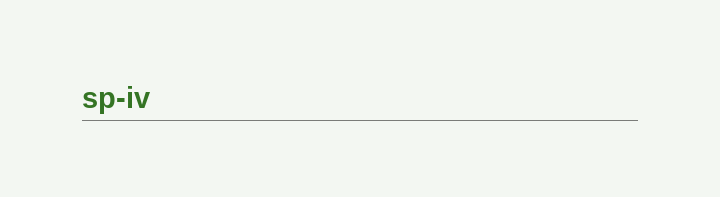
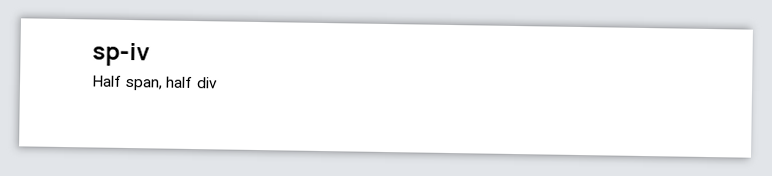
(150, 100) none -> [91,75,218,91] // Half span, half div

